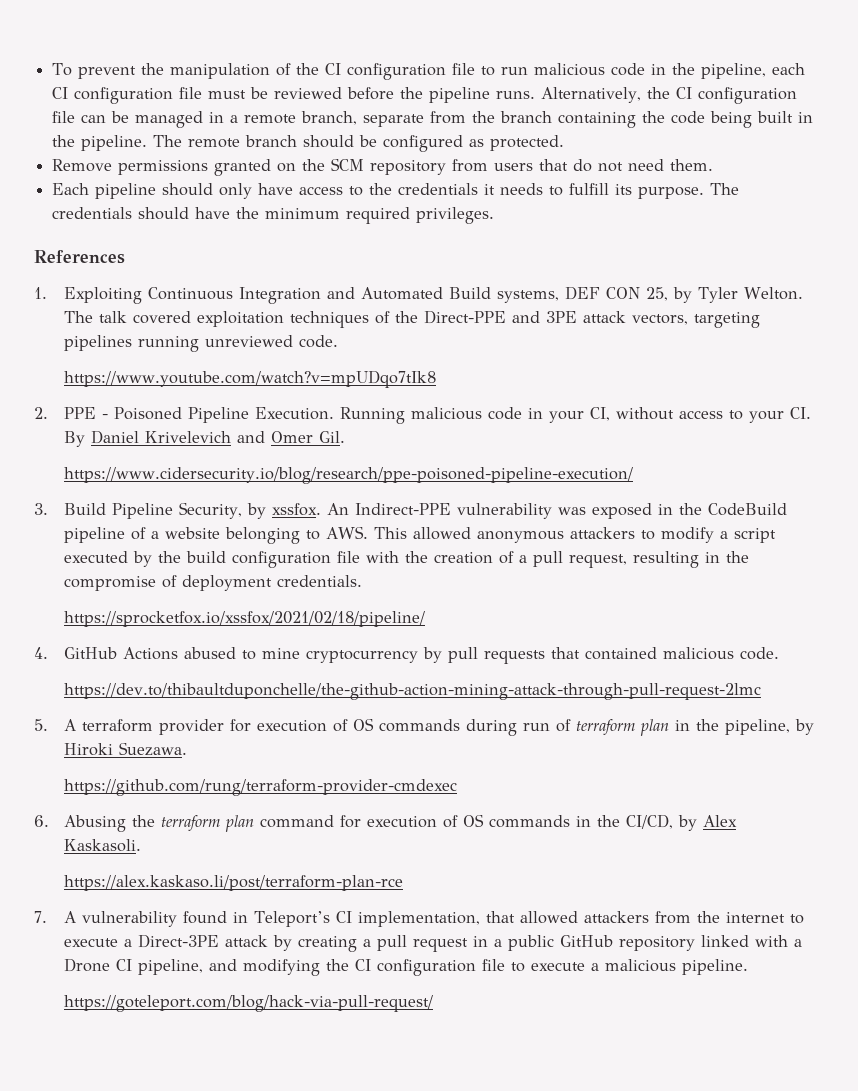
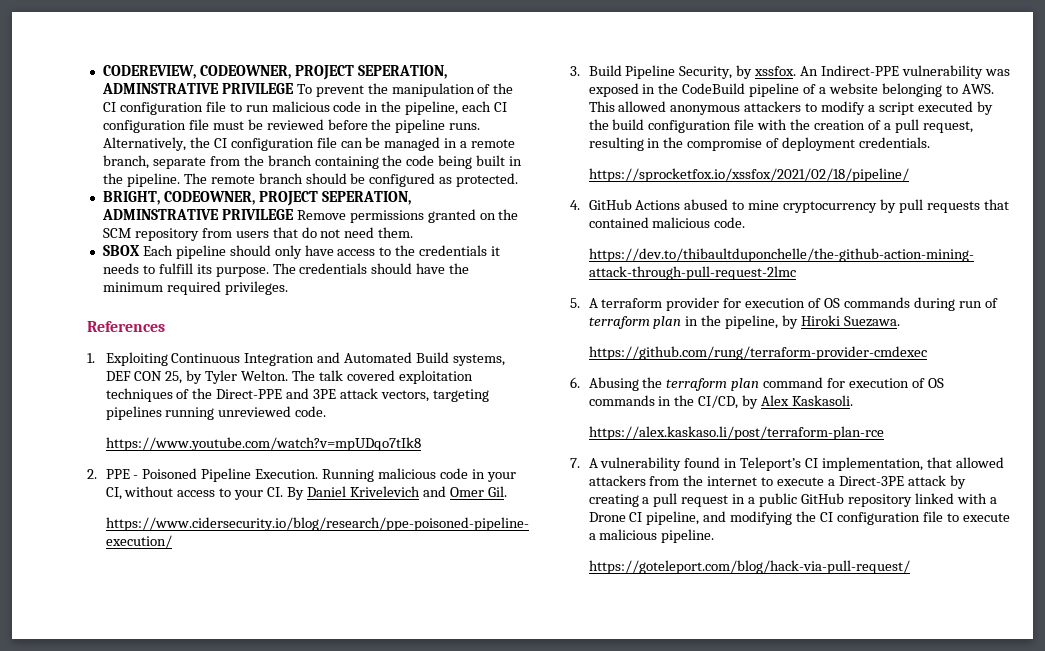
(52, 69) none -> [102,65,447,80] [101,83,294,94] CODEREVIEW, CODEOWNER, PROJECT SEPERATION, ADMINSTRATIVE PRIVILEGE
(565, 143) none -> [102,191,411,206] [101,209,294,220] BRIGHT, CODEOWNER, PROJECT SEPERATION, ADMINSTRATIVE PRIVILEGE
(714, 165) none -> [102,245,140,256] SBOX

